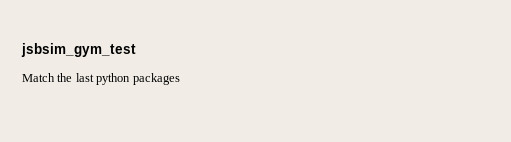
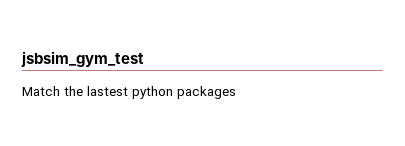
[75,73,94,82] last -> [87,86,128,96] lastest

